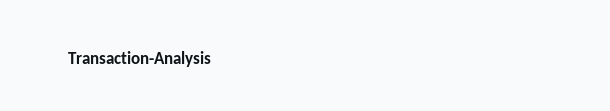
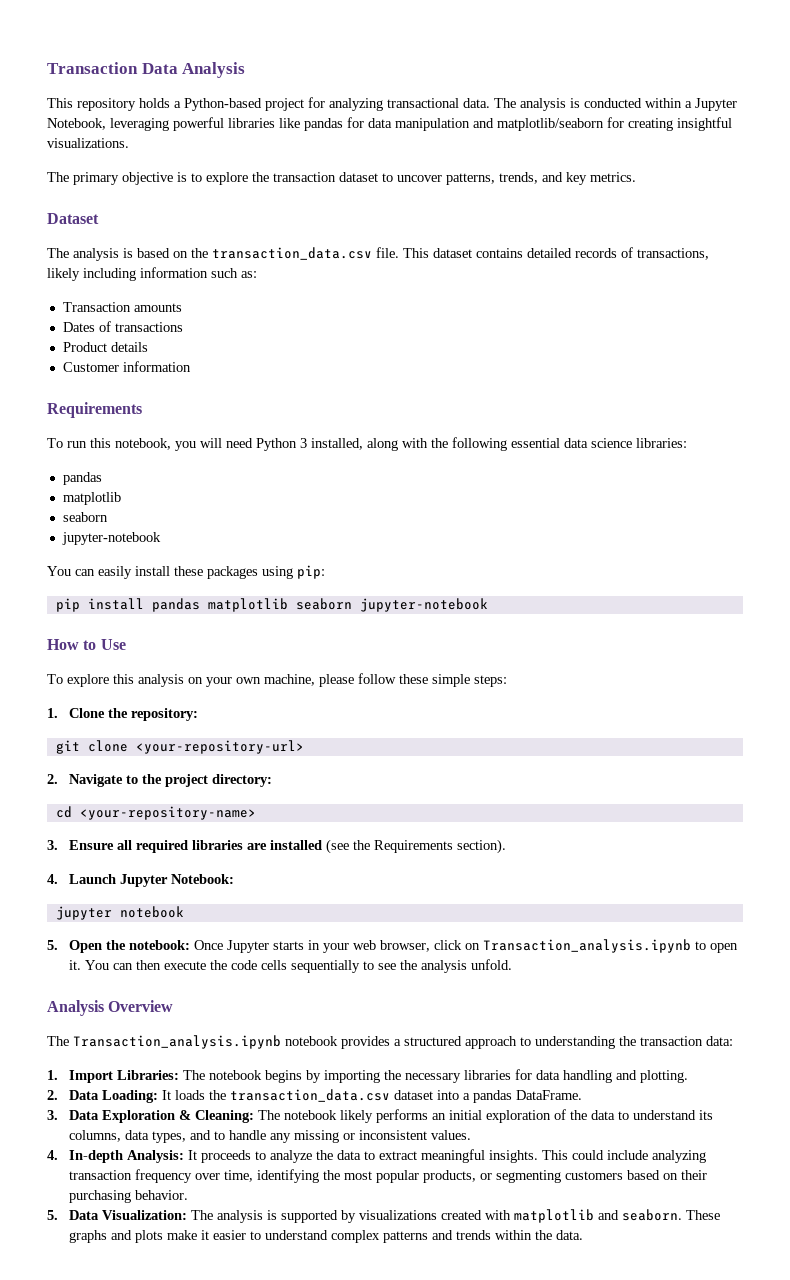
[68,51,211,67] Transaction-Analysis -> [47,62,246,78] [47,97,737,111] [47,117,732,131] [47,138,129,148] [47,172,636,185] [47,213,99,224] [47,247,709,261] [47,267,257,281] [62,302,182,312] [62,321,183,332] [62,342,148,352] [62,361,191,372] [47,402,142,418] [47,437,687,451] [62,472,102,485] [62,492,121,505] [62,512,108,522] [61,532,161,545] [47,565,325,579] [55,598,488,612] [47,639,126,650] [47,673,507,687] [47,708,198,721] [55,740,304,754] [47,774,272,787] [55,806,256,820] [47,839,506,854] [47,874,234,887] [55,906,184,920] [47,939,738,953] [68,959,512,973] [47,1000,174,1016] [47,1035,733,1049] [47,1069,688,1083] [47,1089,582,1103] [47,1109,713,1123] [68,1130,471,1143] [47,1149,706,1163] [68,1169,707,1183] [68,1190,188,1203] [47,1209,720,1223] [68,1230,583,1243] Transaction Data Analysis // This repository holds a Python-based project for analyzing transactional data. The analysis is conducted within a Jupyter Notebook, leveraging powerful libraries like pandas for data manipulation and matplotlib/seaborn for creating insightful visualizations. // The primary objective is to explore the transaction dataset to uncover patterns, trends, and key metrics. // Dataset // The analysis is based on the transaction_data.csv file. This dataset contains detailed records of transactions, likely including information such as: // Transaction amounts // Dates of transactions // Product details // Customer information // Requirements // To run this notebook, you will need Python 3 installed, along with the following essential data science libraries: // pandas // matplotlib // seaborn // jupyter-notebook // You can easily install these packages using pip: // pip install pandas matplotlib seaborn jupyter-notebook // How to Use // To explore this analysis on your own machine, please follow these simple steps: // 1. Clone the repository: // git clone <your-repository-url> // 2. Navigate to the project directory: // cd <your-repository-name> // 3. Ensure all required libraries are installed (see the Requirements section). // 4. Launch Jupyter Notebook: // jupyter notebook // 5. Open the notebook: Once Jupyter starts in your web browser, click on Transaction_analysis.ipynb to open it. You can then execute the code cells sequentially to see the analysis unfold. // Analysis Overview // The Transaction_analysis.ipynb notebook provides a structured approach to understanding the transaction data: // 1. Import Libraries: The notebook begins by importing the necessary libraries for data handling and plotting. // 2. Data Loading: It loads the transaction_data.csv dataset into a pandas DataFrame. // 3. Data Exploration & Cleaning: The notebook likely performs an initial exploration of the data to understand its columns, data types, and to handle any missing or inconsistent values. // 4. In-depth Analysis: It proceeds to analyze the data to extract meaningful insights. This could include analyzing transaction frequency over time, identifying the most popular products, or segmenting customers based on their purchasing behavior. // 5. Data Visualization: The analysis is supported by visualizations created with matplotlib and seaborn. These graphs and plots make it easier to understand complex patterns and trends within the data.

